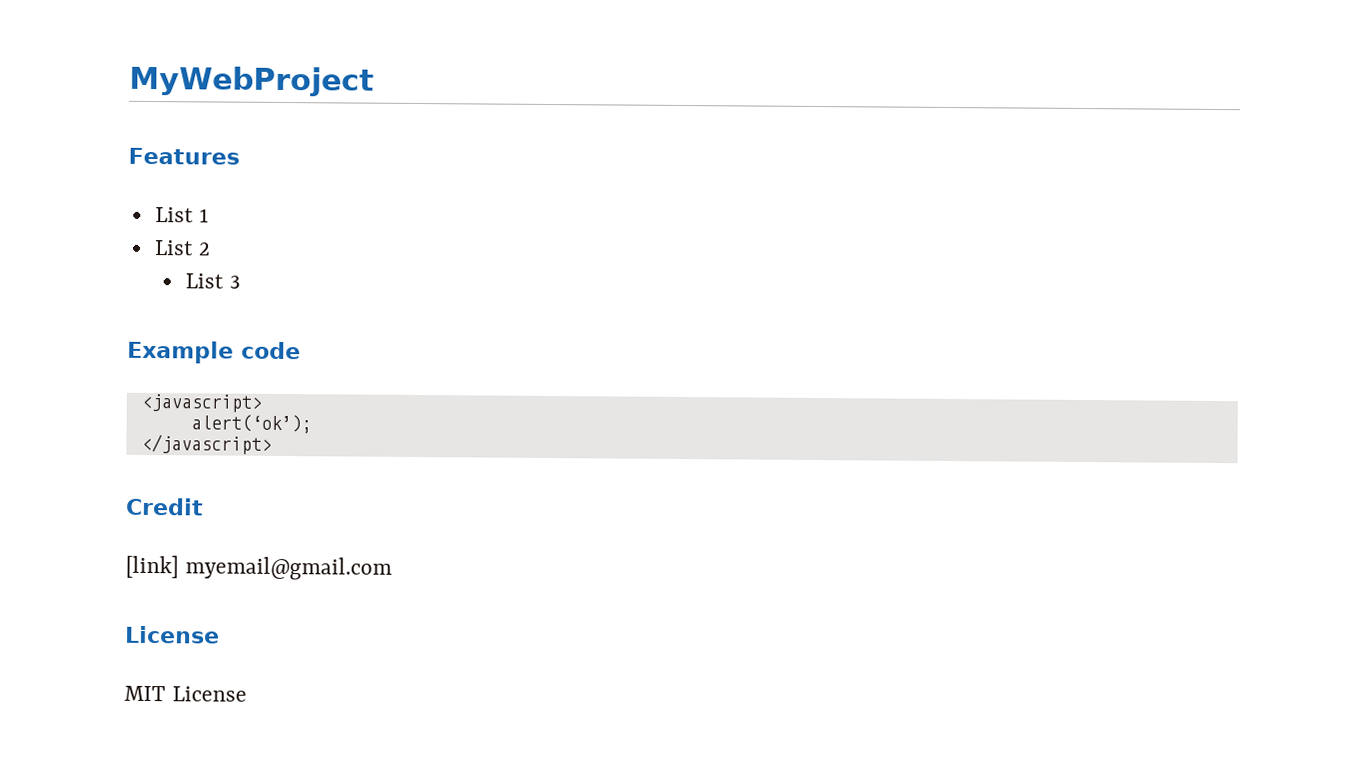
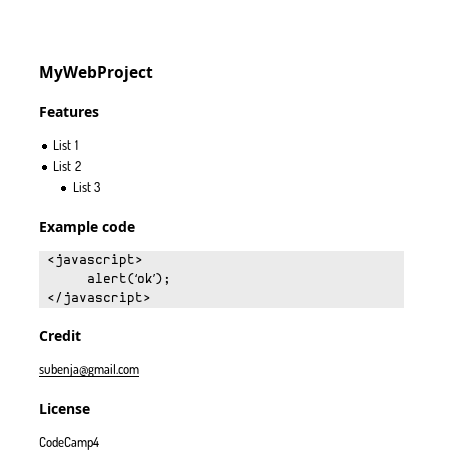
[125,554,392,581] [link] myemail@gmail.com -> [39,364,139,377] subenja@gmail.com
[124,685,247,702] MIT License -> [39,437,99,450] CodeCamp4

